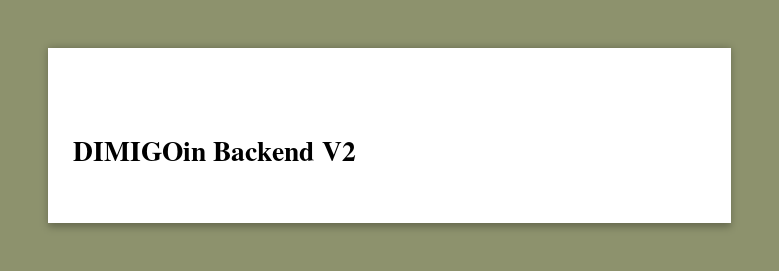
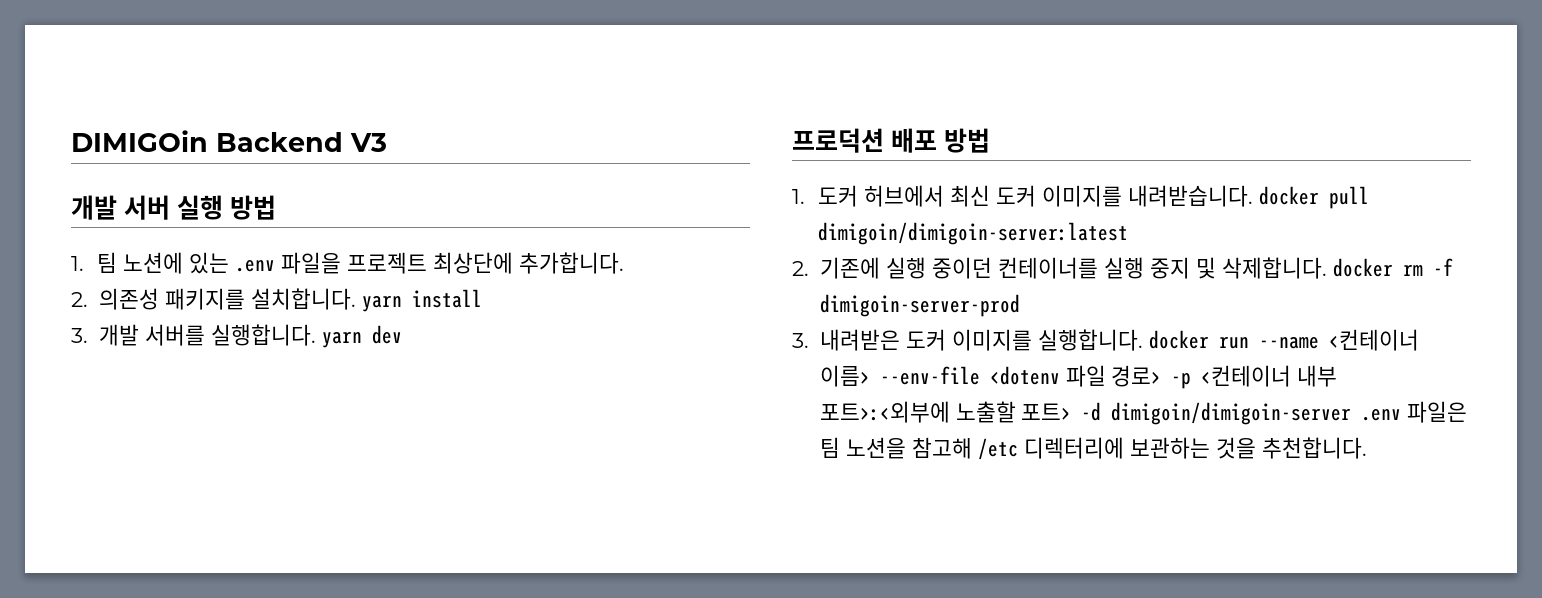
[321,142,356,161] V2 -> [350,133,387,152] [71,195,276,220] [71,252,625,274] [71,288,482,312] [71,324,402,348] [792,128,990,153] [792,185,1370,209] [818,222,1129,245] [792,257,1453,279] [819,294,1020,317] [792,329,1419,351] [819,365,1338,389] [819,401,1468,425] [819,437,1367,460] V3 // 개발 서버 실행 방법 // 1. 팀 노션에 있는 .env 파일을 프로젝트 최상단에 추가합니다. // 2. 의존성 패키지를 설치합니다. yarn install // 3. 개발 서버를 실행합니다. yarn dev // 프로덕션 배포 방법 // 1. 도커 허브에서 최신 도커 이미지를 내려받습니다. docker pull dimigoin/dimigoin-server:latest // 2. 기존에 실행 중이던 컨테이너를 실행 중지 및 삭제합니다. docker rm -f dimigoin-server-prod // 3. 내려받은 도커 이미지를 실행합니다. docker run --name <컨테이너 이름> --env-file <dotenv 파일 경로> -p <컨테이너 내부 포트>:<외부에 노출할 포트> -d dimigoin/dimigoin-server .env 파일은 팀 노션을 참고해 /etc 디렉터리에 보관하는 것을 추천합니다.

